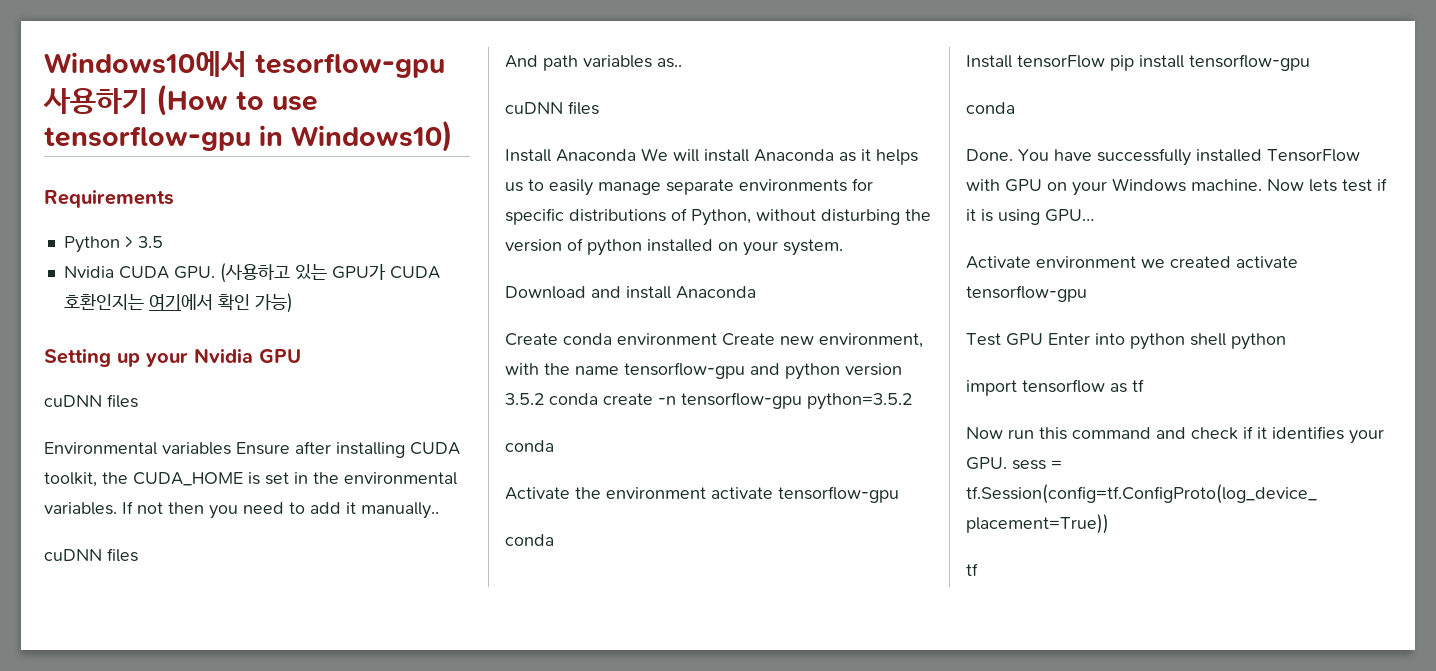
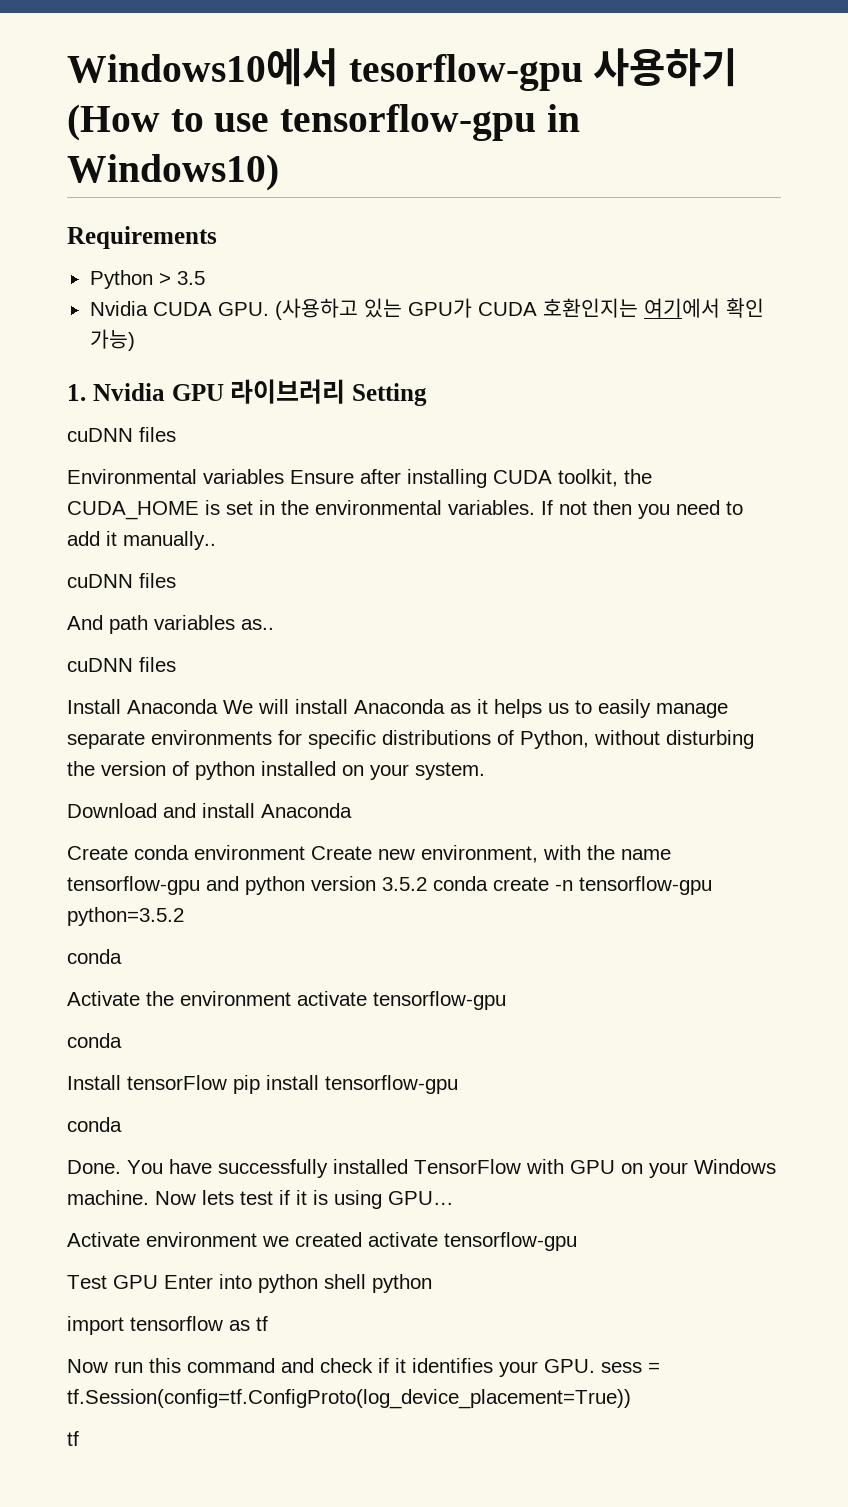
[44,348,188,367] Setting up your -> [67,384,86,401] 1.
(301, 356) none -> [230,379,427,406] 라이브러리 Setting

